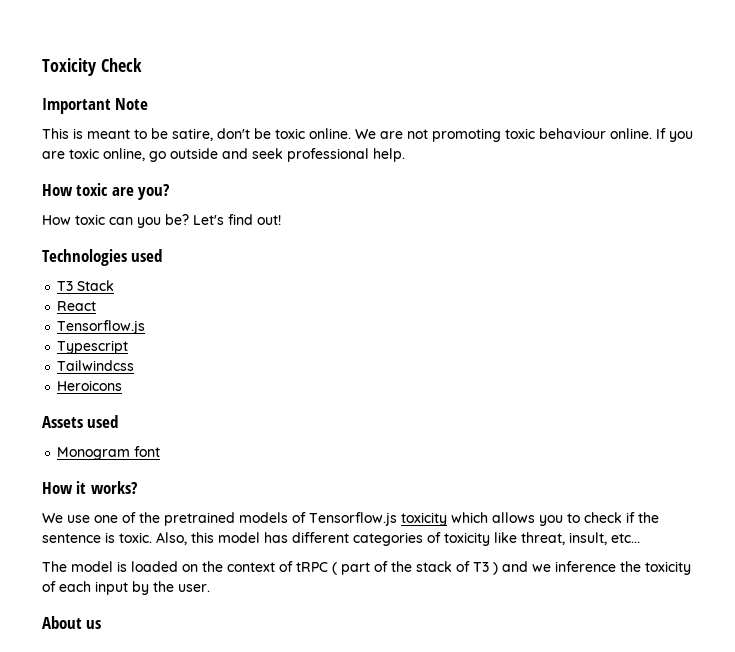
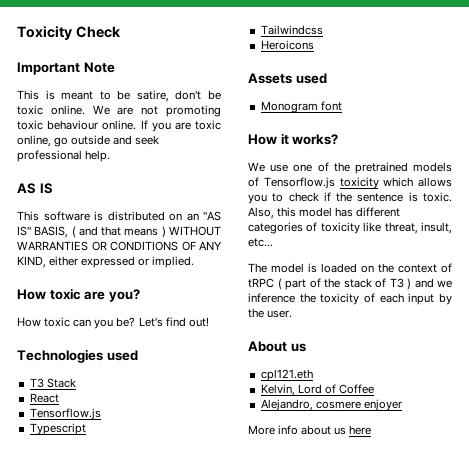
(405, 155) none -> [17,183,53,194] [17,211,221,221] [17,226,221,238] [17,241,222,251] [17,256,195,268] // AS IS // This software is distributed on an "AS IS" BASIS, ( and that means ) WITHOUT WARRANTIES OR CONDITIONS OF ANY KIND, either expressed or implied.
(102, 624) none -> [260,369,313,381] [260,384,374,396] [260,399,402,411] [248,425,372,435] // cpl121.eth // Kelvin, Lord of Coffee // Alejandro, cosmere enjoyer // More info about us here

